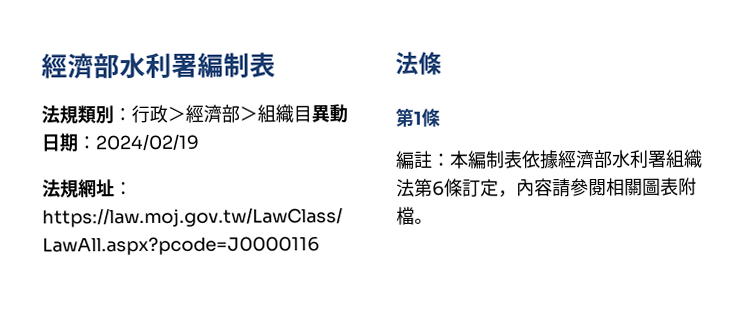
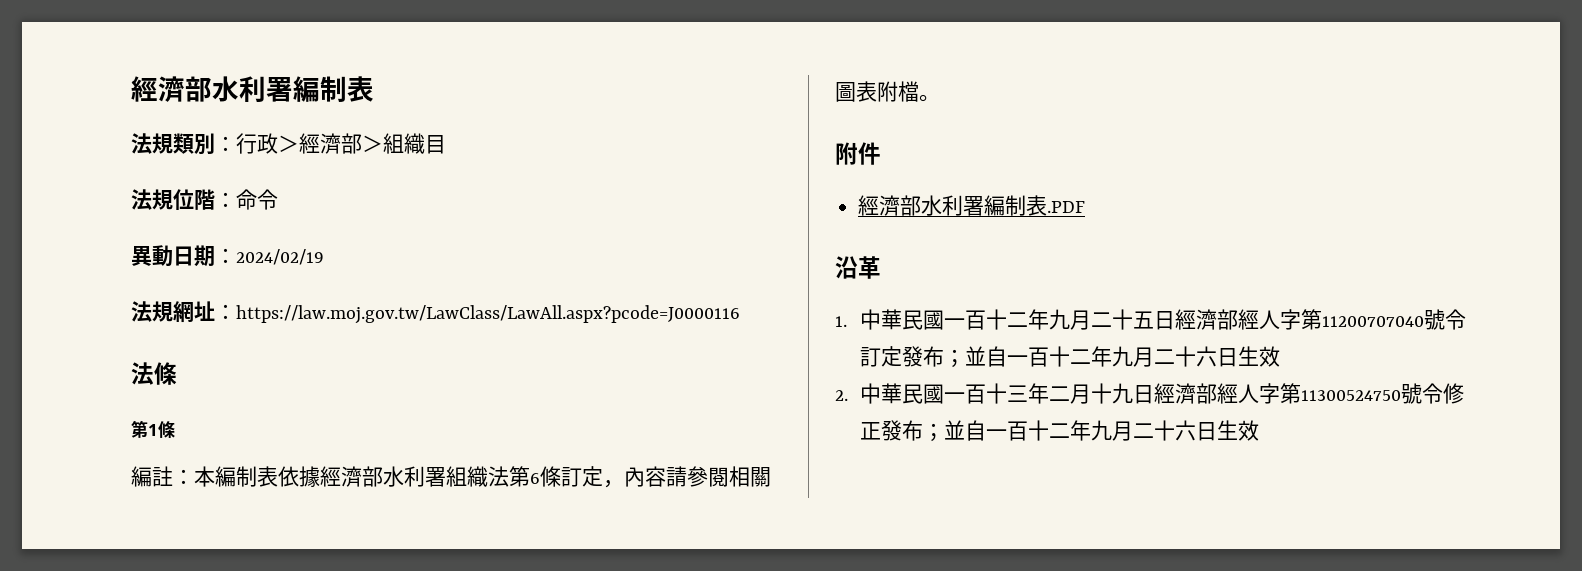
(312, 114) none -> [131,189,278,210] // 法規位階：命令 //
(433, 221) none -> [835,142,881,165] [858,195,1086,216] [835,256,881,279] [835,309,1466,330] [859,346,1280,368] [835,383,1464,404] [859,420,1259,442] // 附件 // 經濟部水利署編制表.PDF // 沿革 // 1.中華民國一百十二年九月二十五日經濟部經人字第11200707040號令訂定發布；並自一百十二年九月二十六日生效 // 2.中華民國一百十三年二月十九日經濟部經人字第11300524750號令修正發布；並自一百十二年九月二十六日生效

